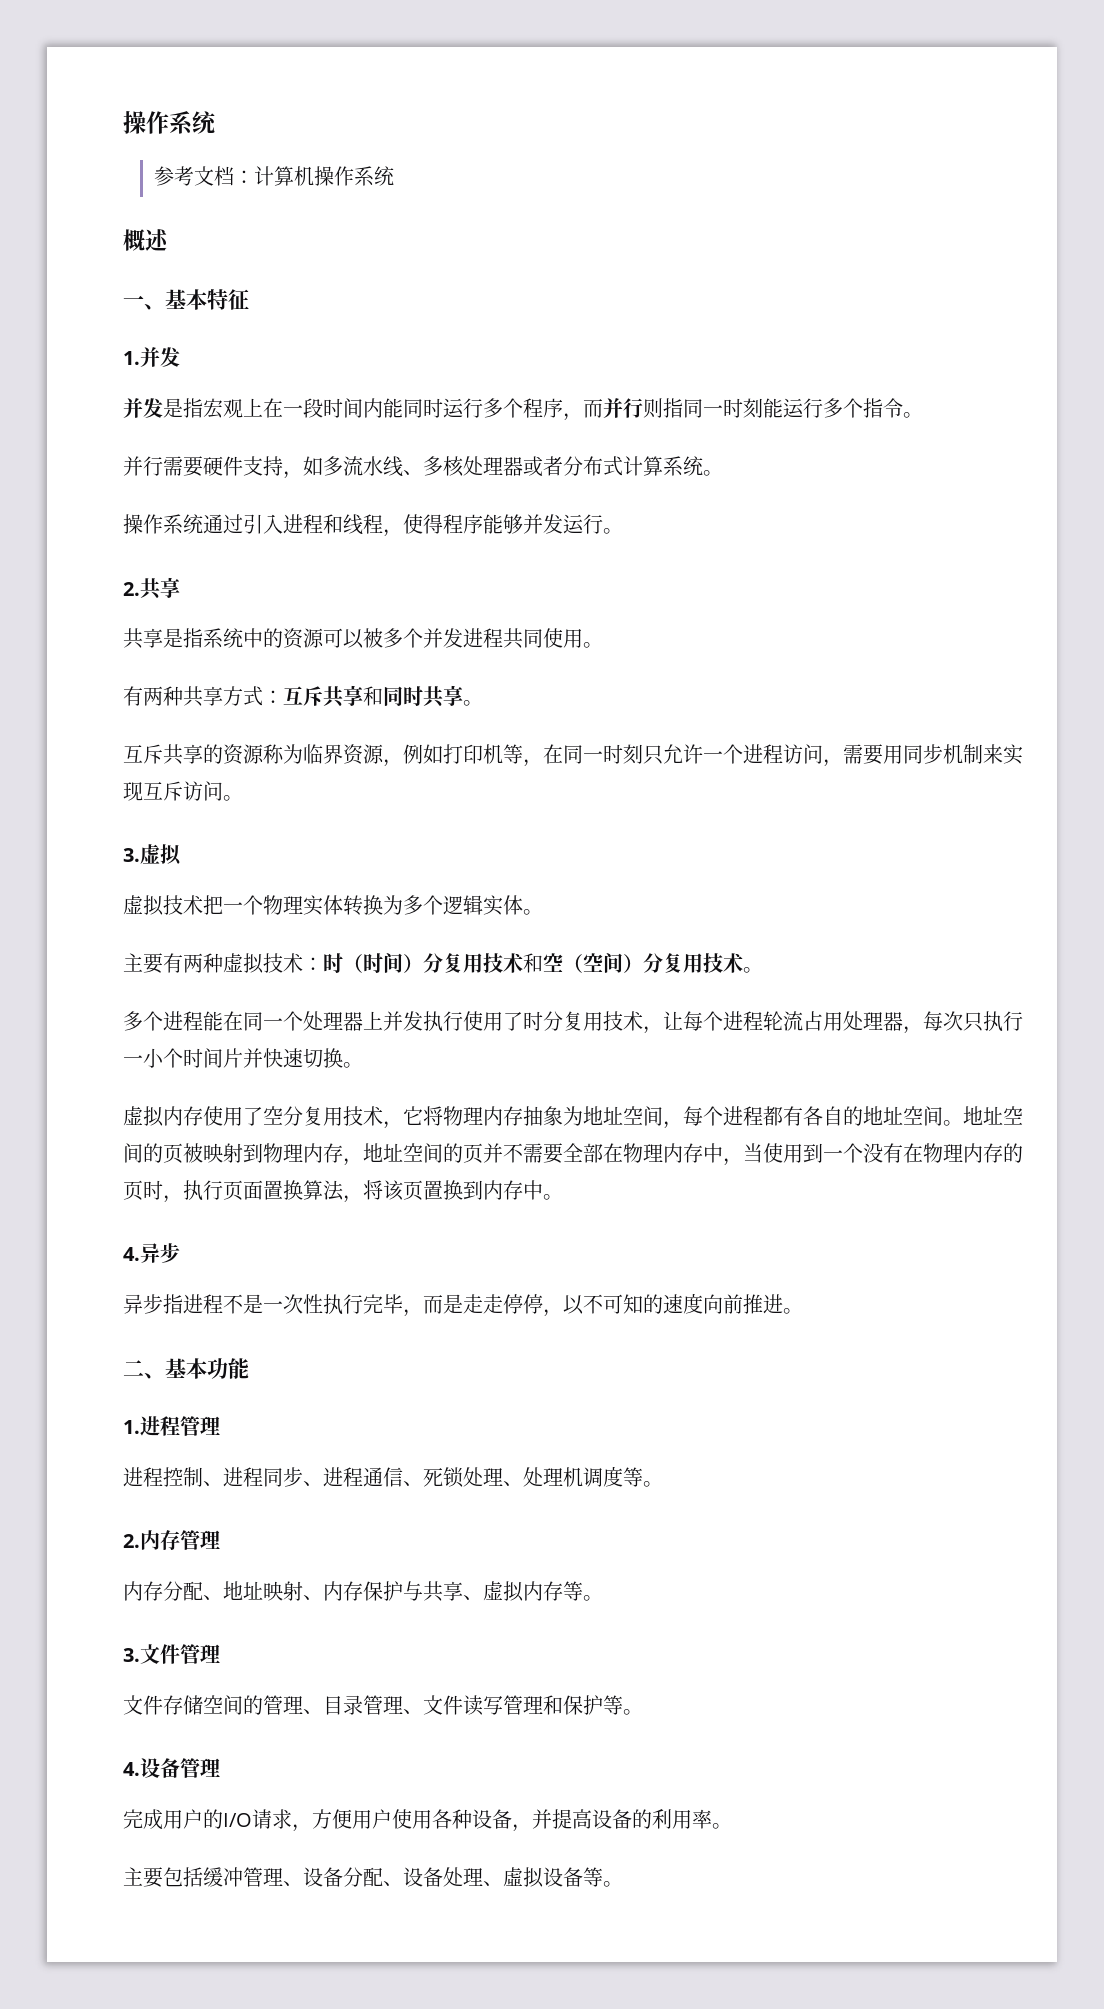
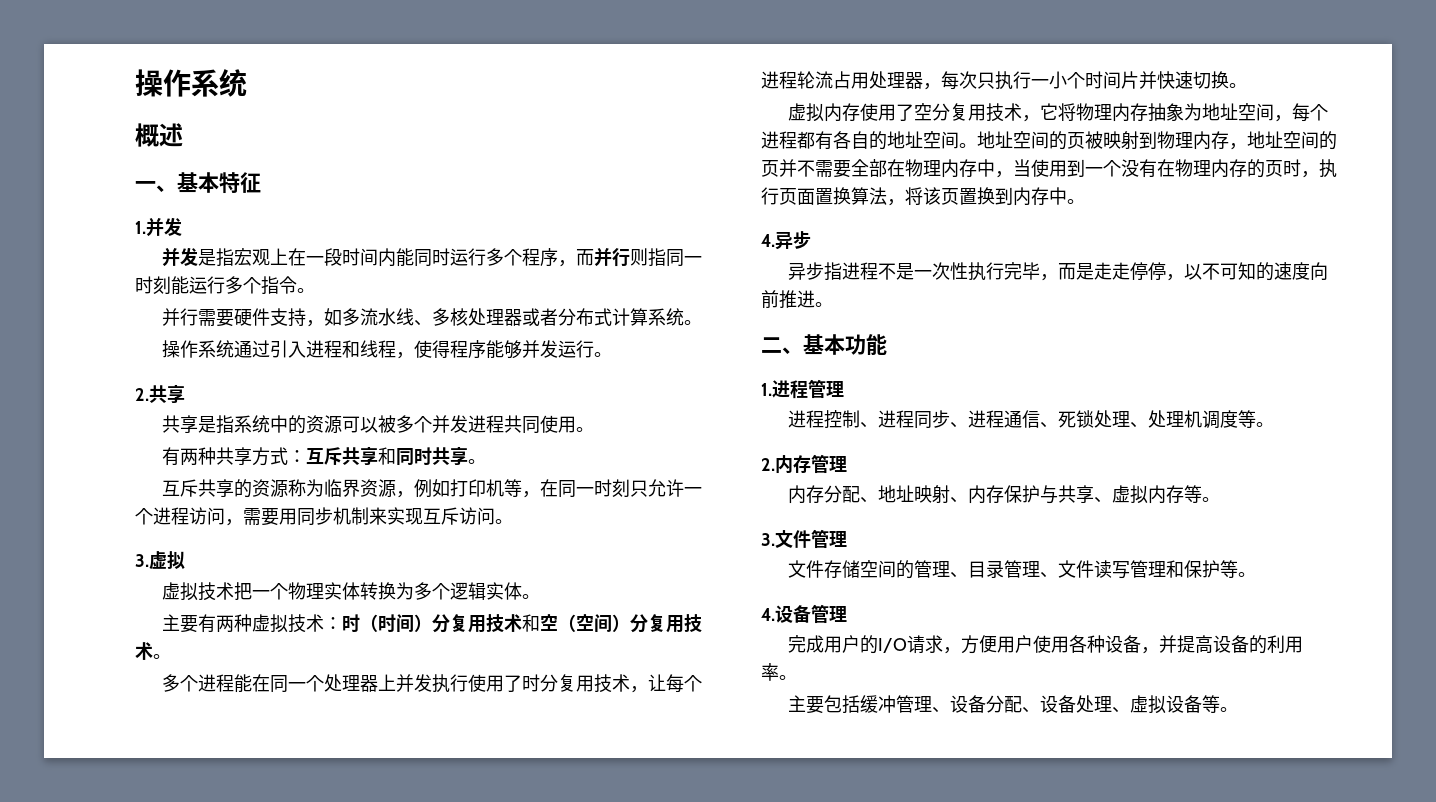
[123,111,217,135] [153,166,394,186] 操作系统 // 参考文档：计算机操作系统 -> [135,69,247,97] 操作系统

